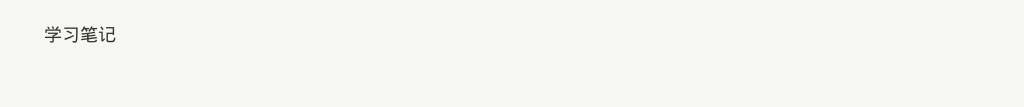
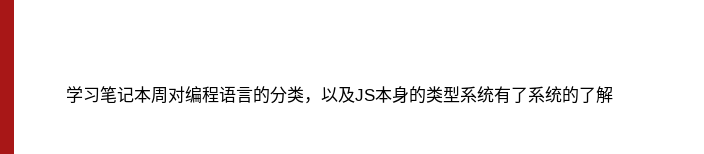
(116, 34) none -> [134,86,613,104] 本周对编程语言的分类，以及JS本身的类型系统有了系统的了解

